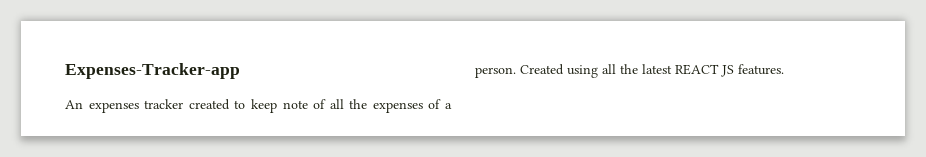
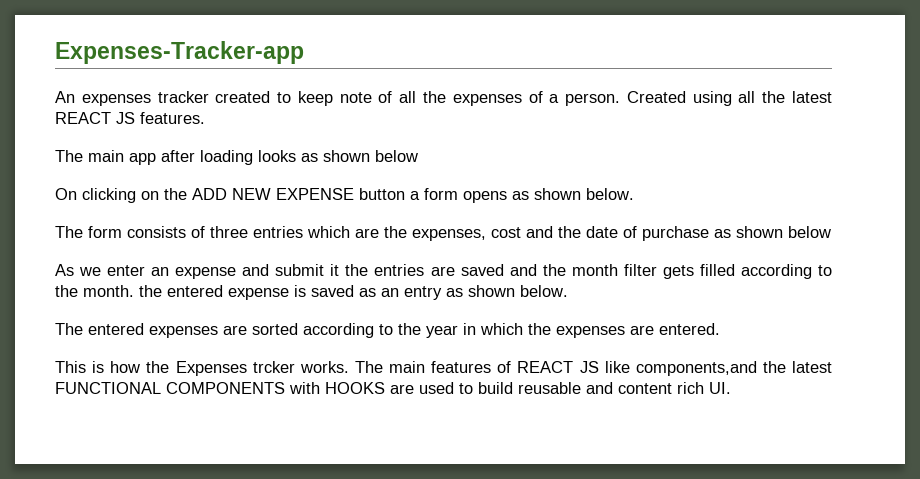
(784, 69) none -> [55,150,418,165] [55,188,634,203] [55,226,831,241] [55,264,832,279] [55,285,568,300] [55,323,720,338] [55,361,832,376] [55,382,731,394] // The main app after loading looks as shown below // On clicking on the ADD NEW EXPENSE button a form opens as shown below. // The form consists of three entries which are the expenses, cost and the date of purchase as shown below // As we enter an expense and submit it the entries are saved and the month filter gets filled according to the month. the entered expense is saved as an entry as shown below. // The entered expenses are sorted according to the year in which the expenses are entered. // This is how the Expenses trcker works. The main features of REACT JS like components,and the latest FUNCTIONAL COMPONENTS with HOOKS are used to build reusable and content rich UI.

